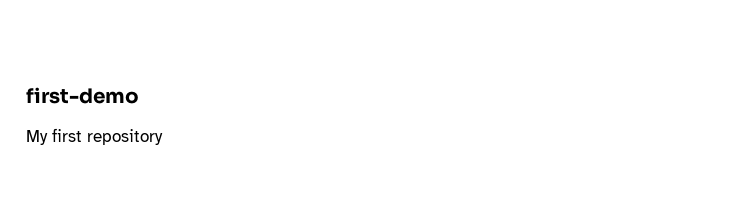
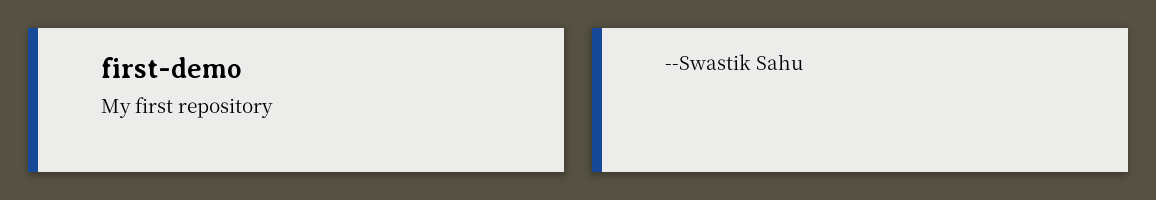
(163, 137) none -> [665,54,804,70] // --Swastik Sahu

